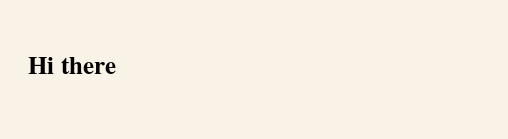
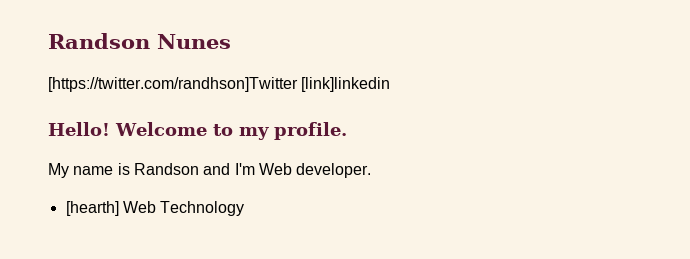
[28,57,116,74] Hi there -> [48,33,231,49] [48,77,391,92] [48,122,347,140] [48,163,372,178] [65,201,245,216] Randson Nunes // [https://twitter.com/randhson]Twitter [link]linkedin // Hello! Welcome to my profile. // My name is Randson and I'm Web developer. // [hearth] Web Technology

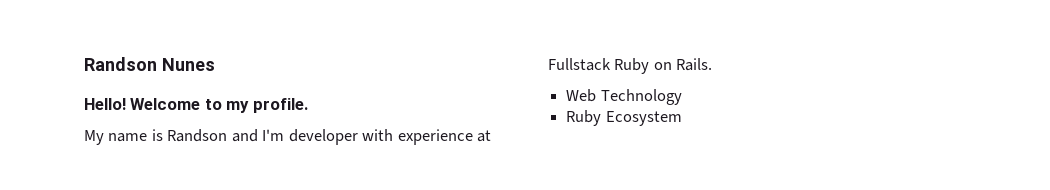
[48,77,391,92] // [https://twitter.com/randhson]Twitter [link]linkedin -> (215, 64) none
[258,163,372,178] [65,201,119,216] Web developer. // [hearth] -> [288,129,492,145] [548,58,713,74] developer with experience at Fullstack Ruby on Rails. //
(245, 208) none -> [566,110,682,126] // Ruby Ecosystem

